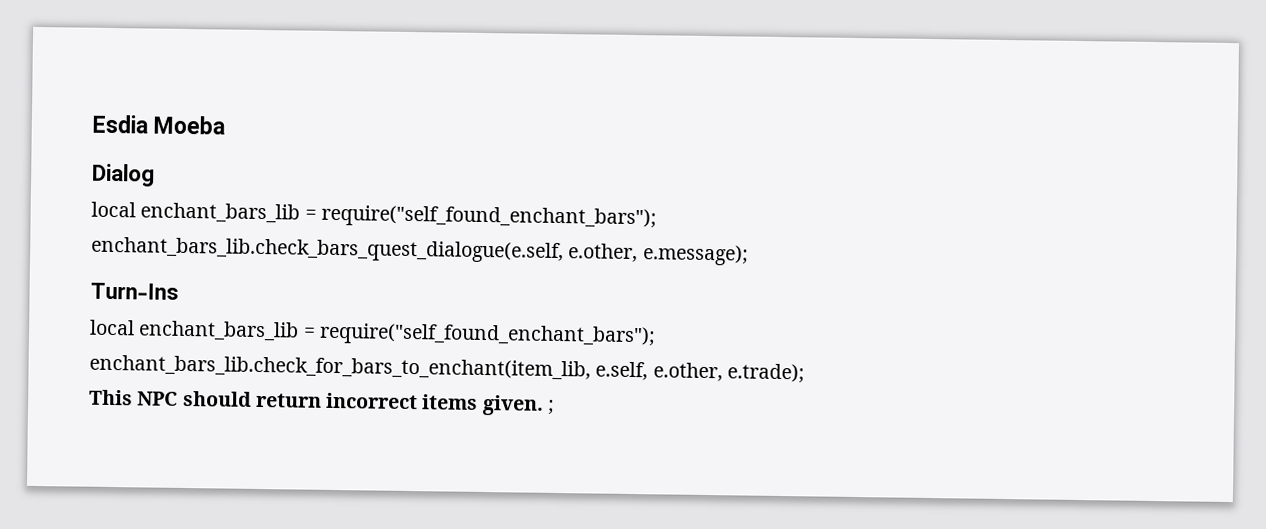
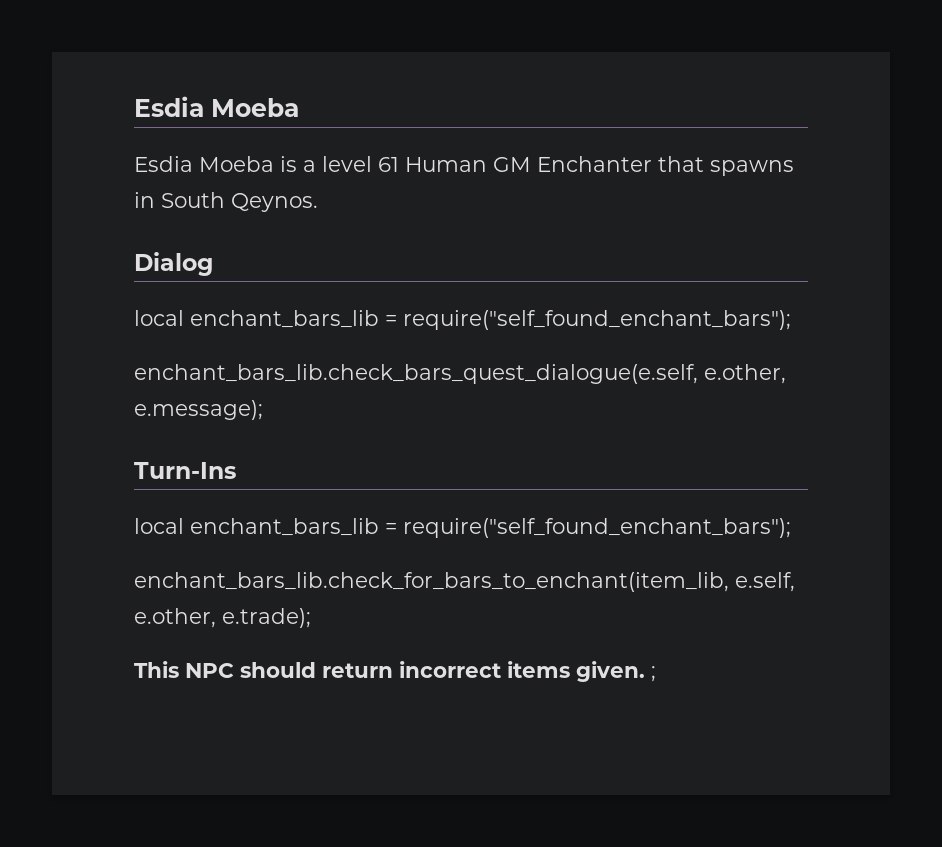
[92,114,226,135] Esdia Moeba -> [134,96,299,117] [134,156,794,176] [134,192,318,212] Esdia Moeba // Esdia Moeba is a level 61 Human GM Enchanter that spawns in South Qeynos.

